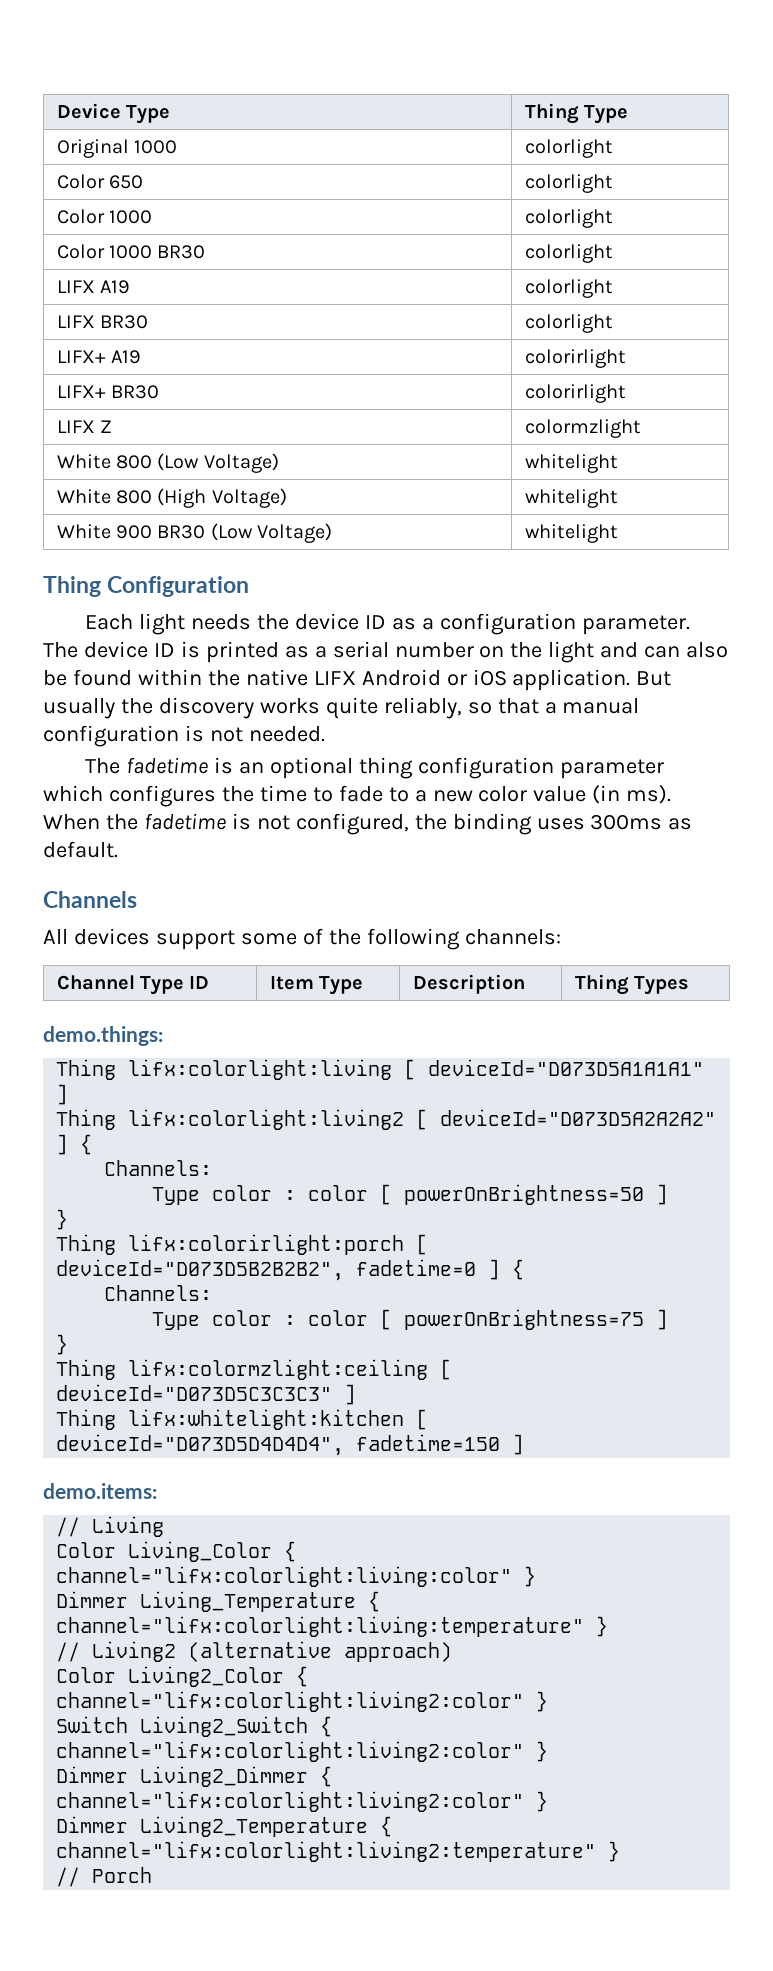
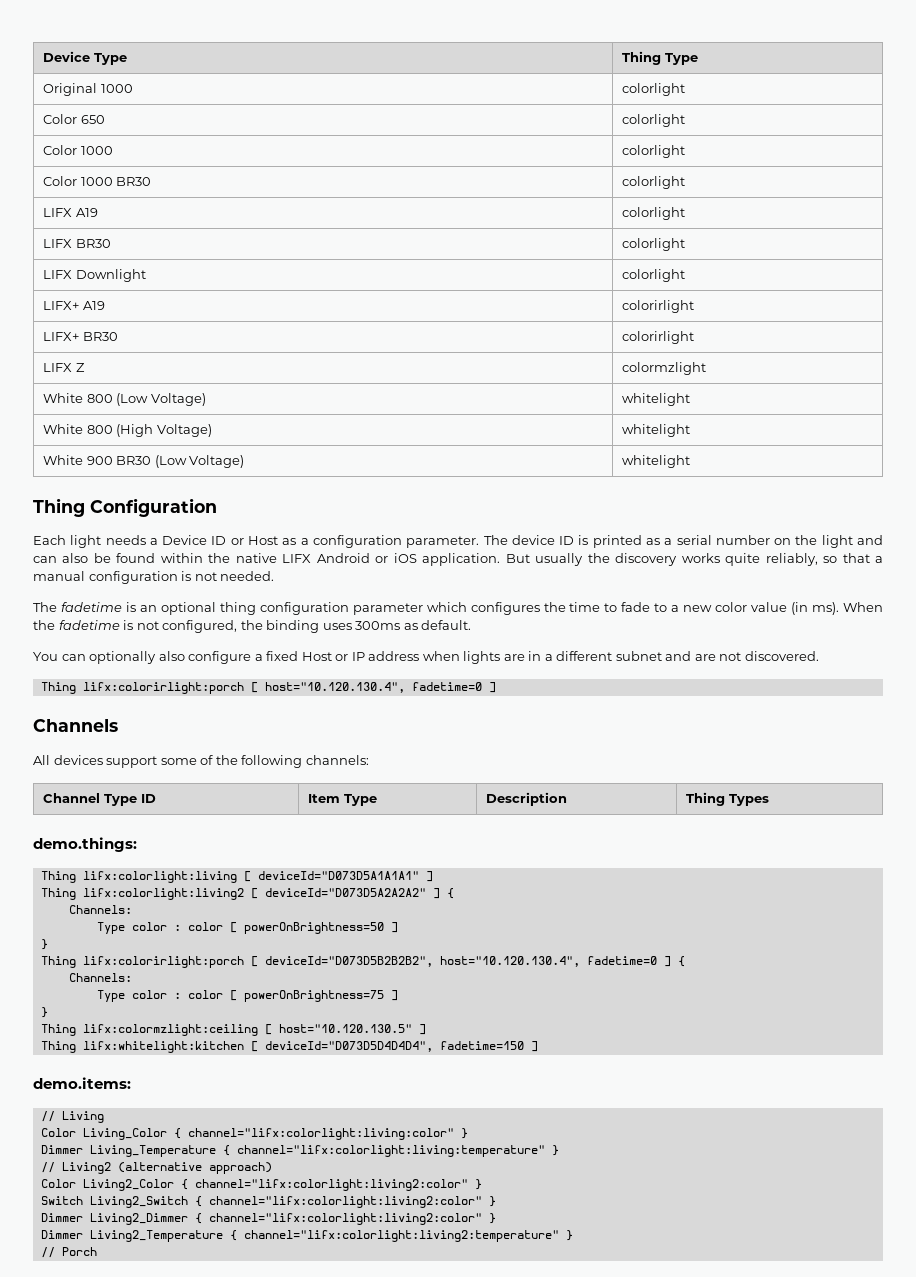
(613, 323) none -> [43,269,146,282] [622,269,686,282] // LIFX Downlight | colorlight
[257,613,387,630] the device ID -> [149,535,279,545] a Device ID or Host
(118, 849) none -> [33,651,819,664] [40,682,496,694] // You can optionally also configure a fixed Host or IP address when lights are in a different subnet and are not discovered. // Thing lifx:colorirlight:porch [ host="10.120.130.4", fadetime=0 ]
(345, 1270) none -> [439,956,580,967] host="10.120.130.4",
[56,1384,333,1401] deviceId="D073D5C3C3C3" -> [278,1024,412,1033] host="10.120.130.5"

